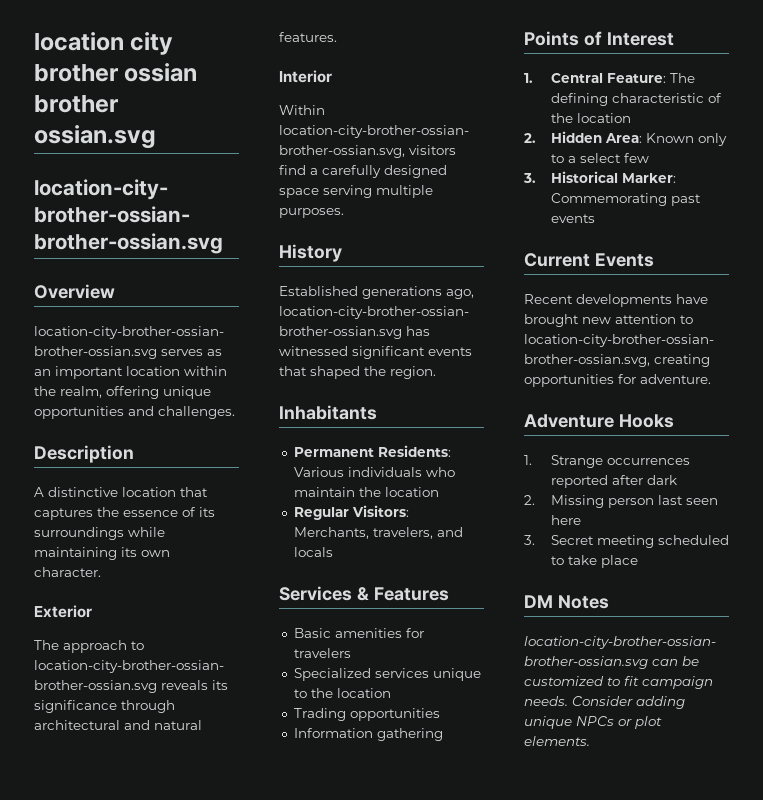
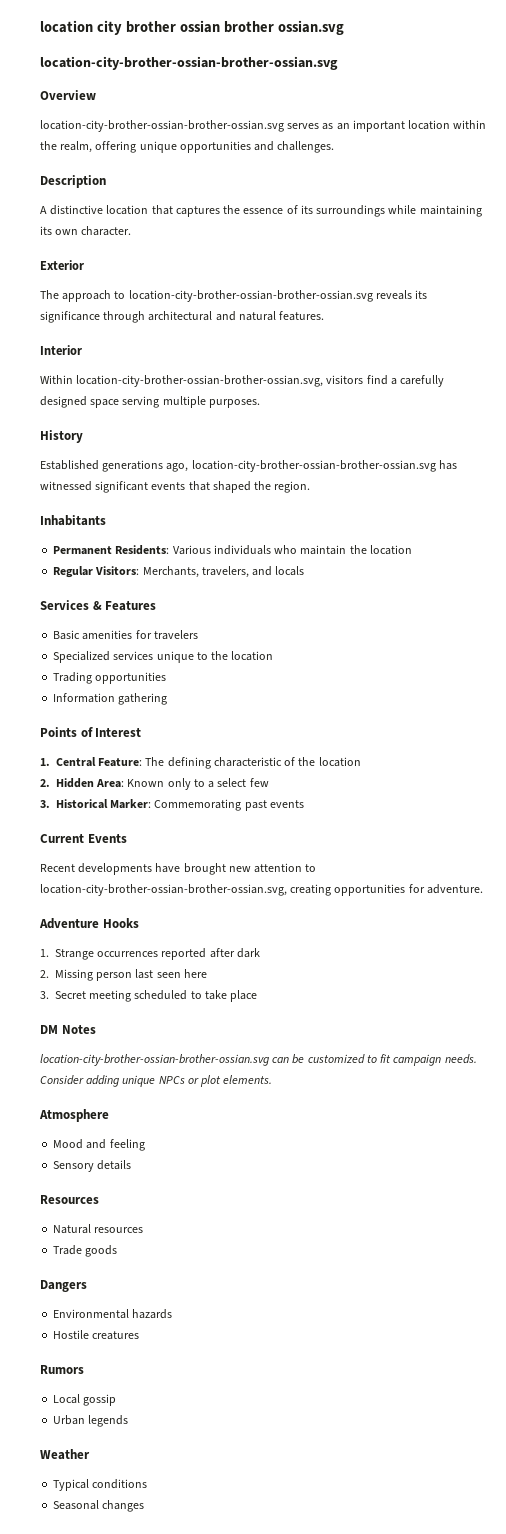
(590, 741) none -> [39,1109,109,1122] [53,1139,145,1151] [53,1160,132,1172] [40,1195,99,1204] [53,1224,144,1234] [53,1245,118,1257] [40,1280,87,1292] [53,1309,173,1319] [53,1330,140,1340] [40,1365,84,1374] [53,1394,117,1406] [53,1415,129,1427] [40,1449,90,1460] [53,1479,148,1491] [53,1500,145,1512] // Atmosphere // Mood and feeling // Sensory details // Resources // Natural resources // Trade goods // Dangers // Environmental hazards // Hostile creatures // Rumors // Local gossip // Urban legends // Weather // Typical conditions // Seasonal changes

